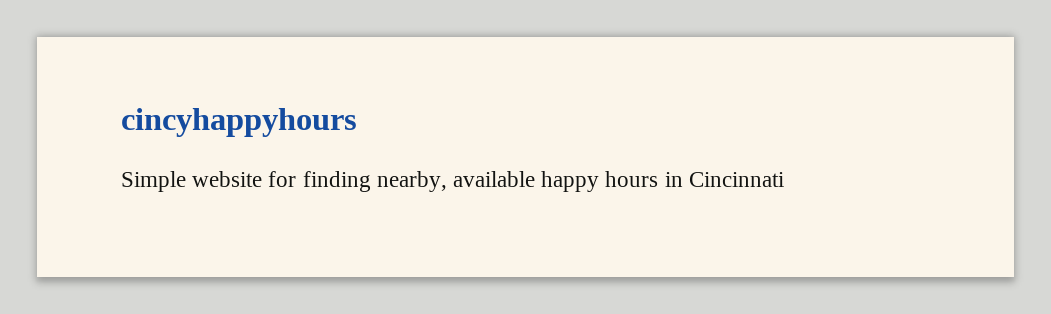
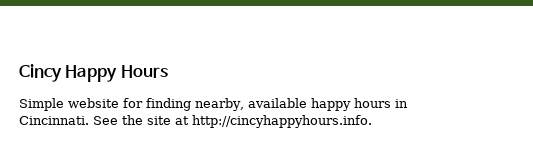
[121,108,357,137] cincyhappyhours -> [19,64,168,82] Cincy Happy Hours
[688,172,784,187] Cincinnati -> [19,115,372,128] Cincinnati. See the site at http://cincyhappyhours.info.

